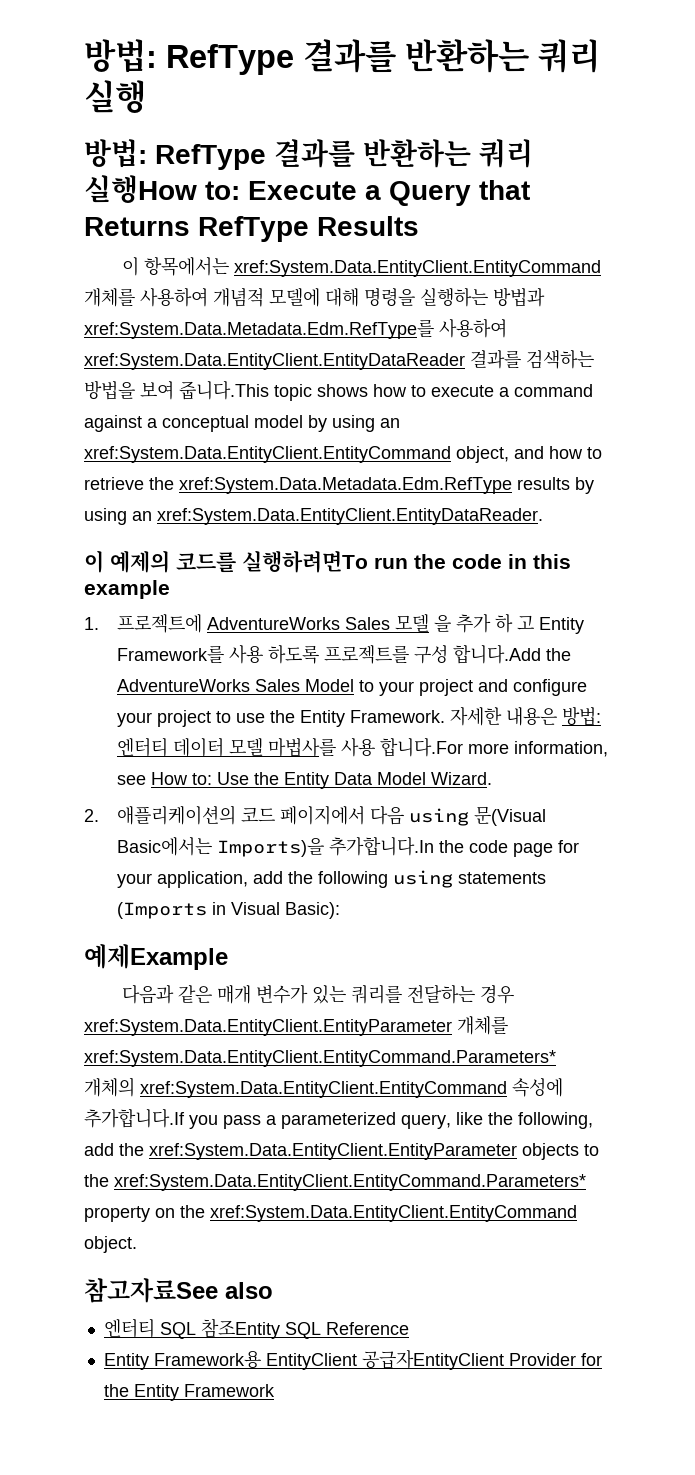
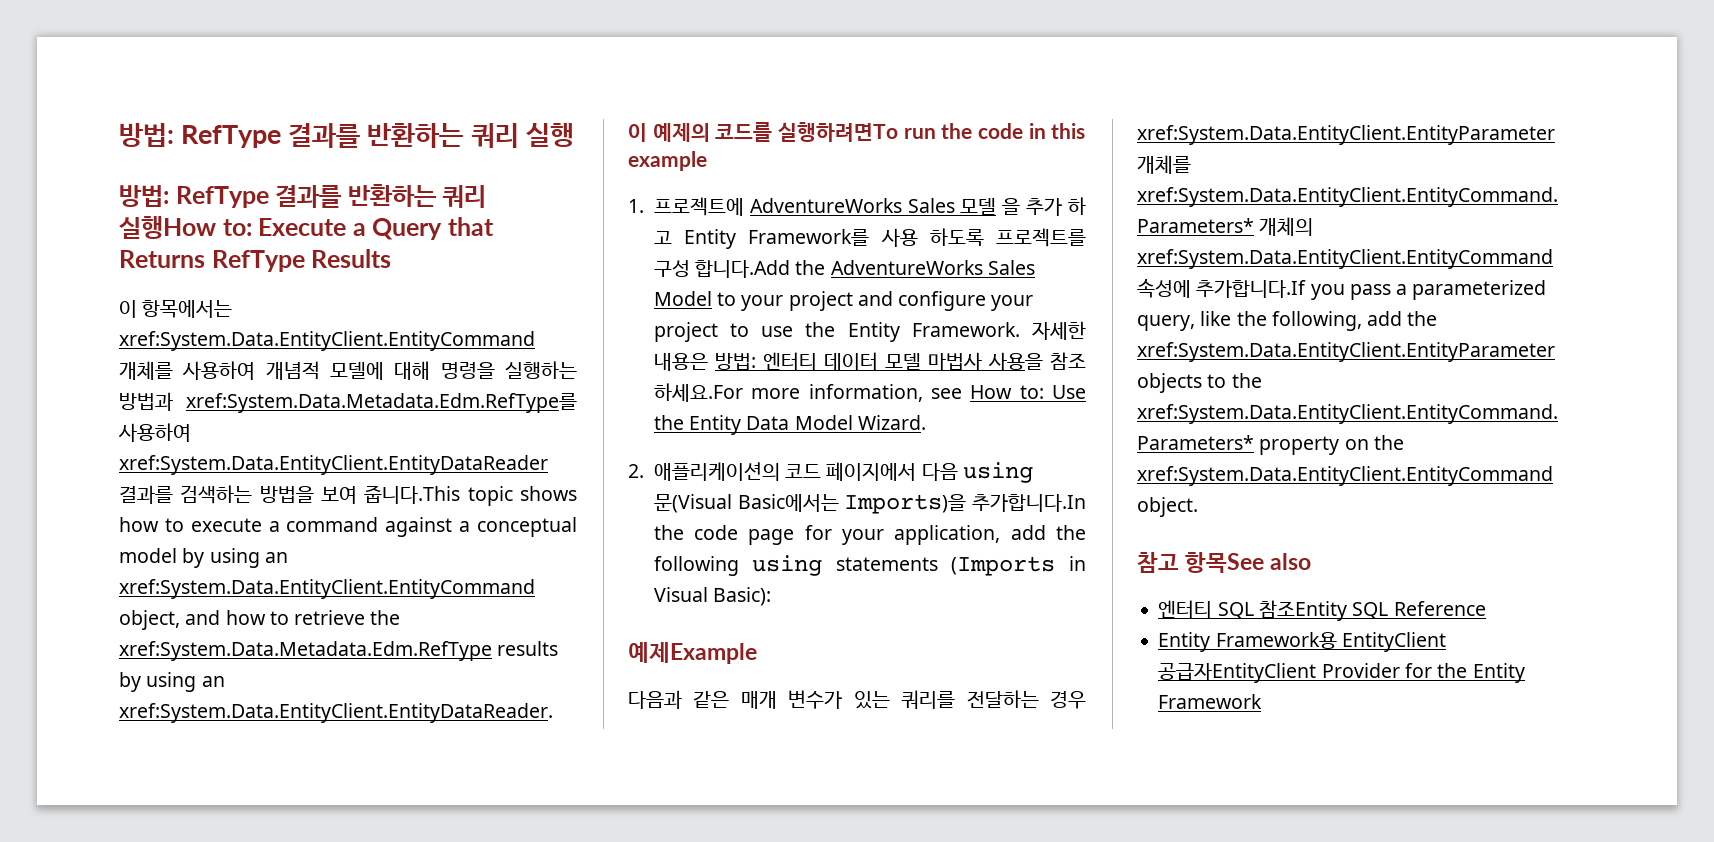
[268,737,464,757] 마법사를 사용 합니다.For -> [927,352,1086,371] [653,383,743,402] 마법사 사용을 참조 하세요.For
[84,1278,218,1303] 참고자료See -> [1137,552,1265,573] 참고 항목See

